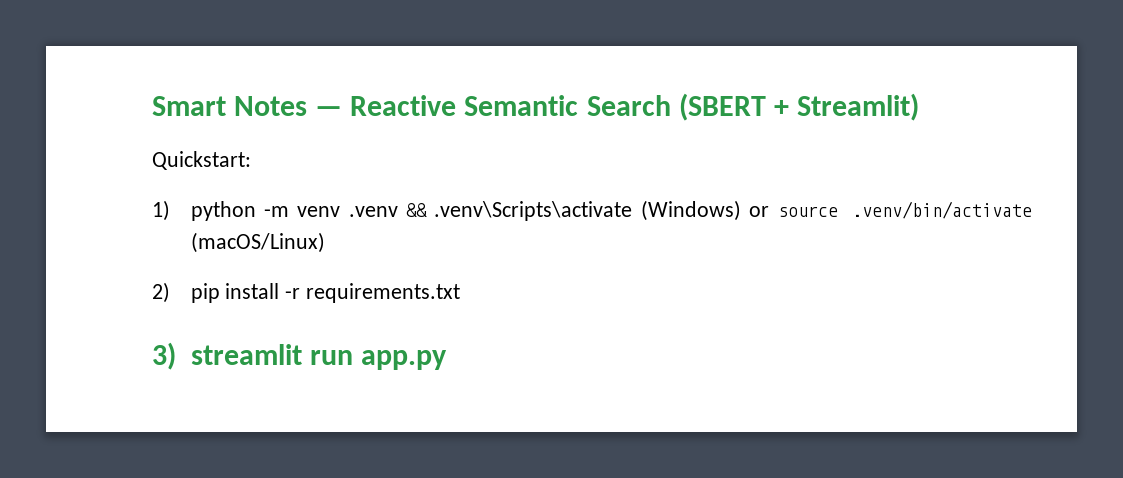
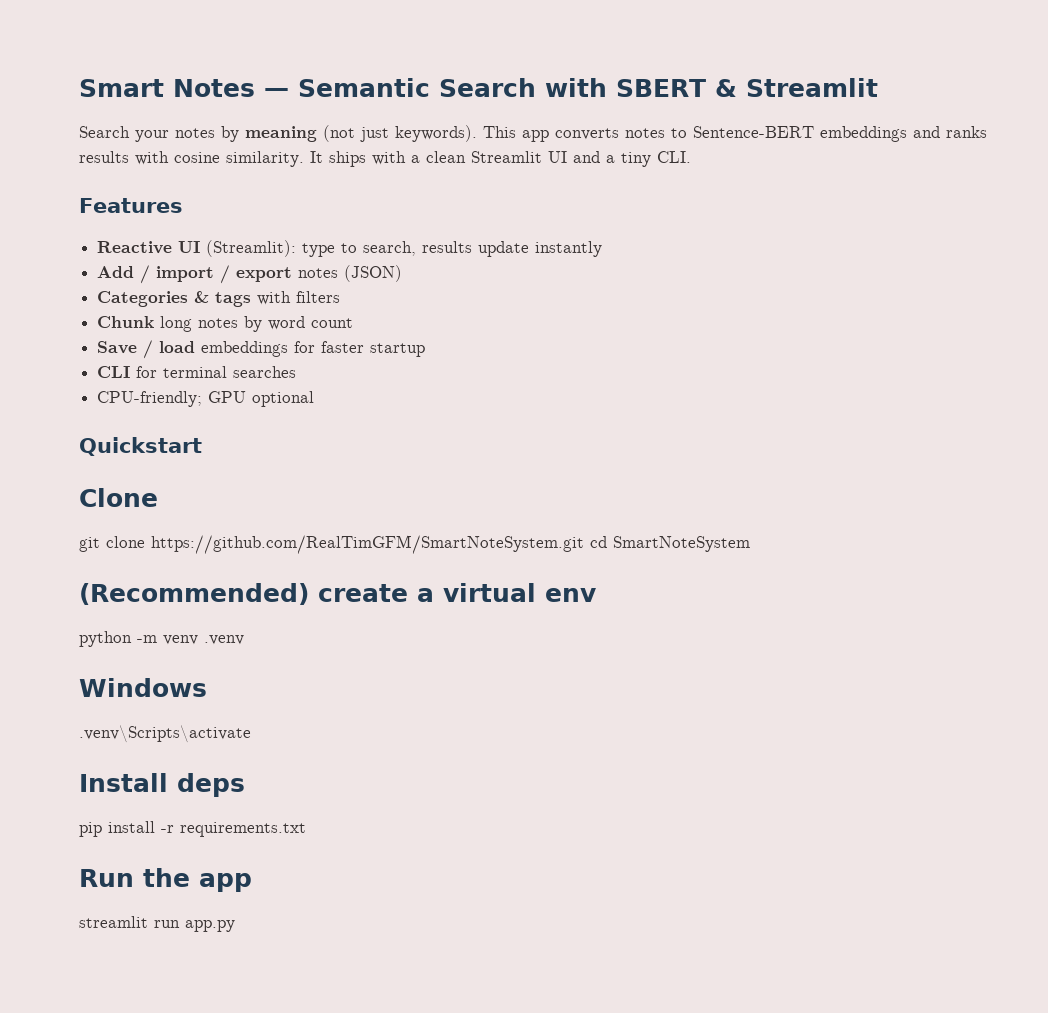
[350,95,457,116] Reactive -> (289, 92) none
[678,93,919,121] [152,151,251,170] [152,200,170,221] (SBERT + Streamlit) // Quickstart: // 1) -> [545,78,878,97] [79,125,987,142] [79,151,691,167] [79,198,183,213] [97,240,603,257] [97,265,403,284] [97,291,341,307] [97,316,354,332] [97,340,426,359] [97,366,297,378] [97,391,315,407] [79,437,202,456] [79,488,158,507] [79,535,750,554] [79,583,596,605] with SBERT & Streamlit // Search your notes by meaning (not just keywords). This app converts notes to Sentence‑BERT embeddings and ranks results with cosine similarity. It ships with a clean Streamlit UI and a tiny CLI. // Features // Reactive UI (Streamlit): type to search, results update instantly // Add / import / export notes (JSON) // Categories & tags with filters // Chunk long notes by word count // Save / load embeddings for faster startup // CLI for terminal searches // CPU‑friendly; GPU optional // Quickstart // Clone // git clone https://github.com/RealTimGFM/SmartNoteSystem.git cd SmartNoteSystem // (Recommended) create a virtual env //
[406,203,428,217] && -> [79,678,207,697] // Windows //
[640,200,1032,221] [190,232,325,253] [152,282,170,303] (Windows) or source .venv/bin/activate (macOS/Linux) // 2) -> [79,773,245,797] // Install deps //
[152,342,176,370] 3) -> [79,868,252,892] Run the app //

